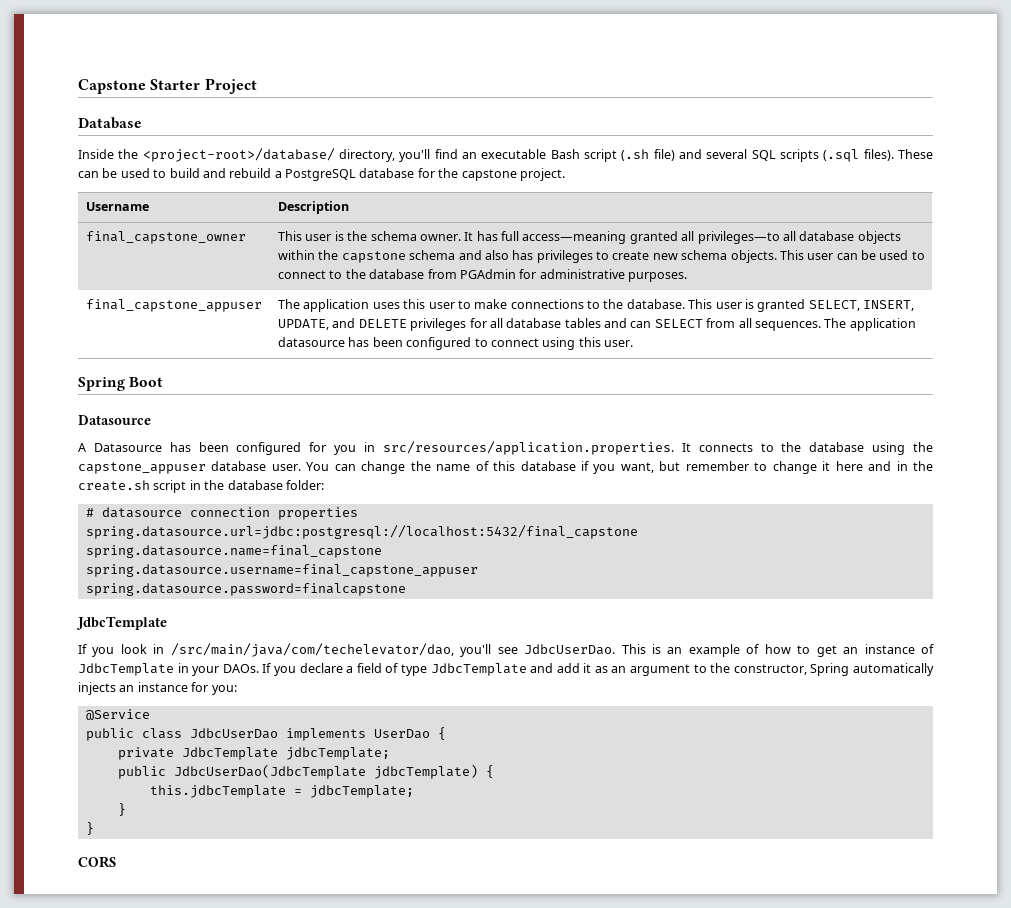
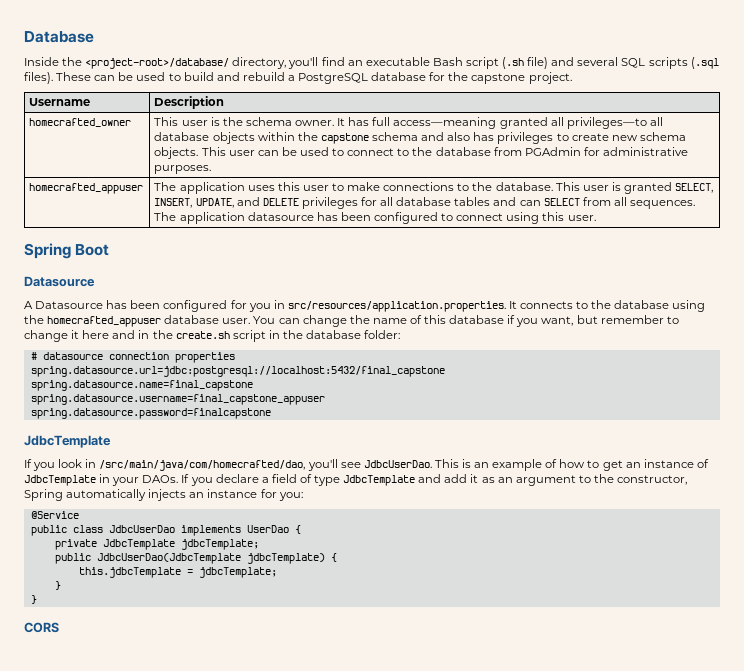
[78,78,257,94] Capstone Starter Project // -> (24, 37) none
[86,231,247,244] final_capstone_owner -> [29,118,132,127] homecrafted_owner
[86,299,263,312] final_capstone_appuser -> [29,183,144,194] homecrafted_appuser
[78,462,206,474] capstone_appuser -> [47,316,162,327] homecrafted_appuser
[170,643,454,657] /src/main/java/com/techelevator/dao, -> [99,460,306,471] /src/main/java/com/homecrafted/dao,

